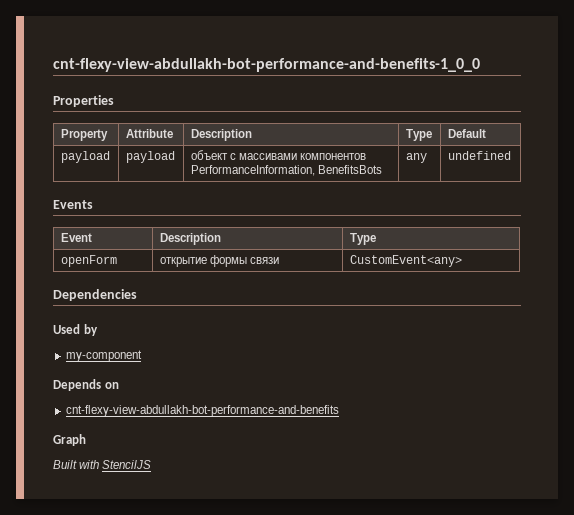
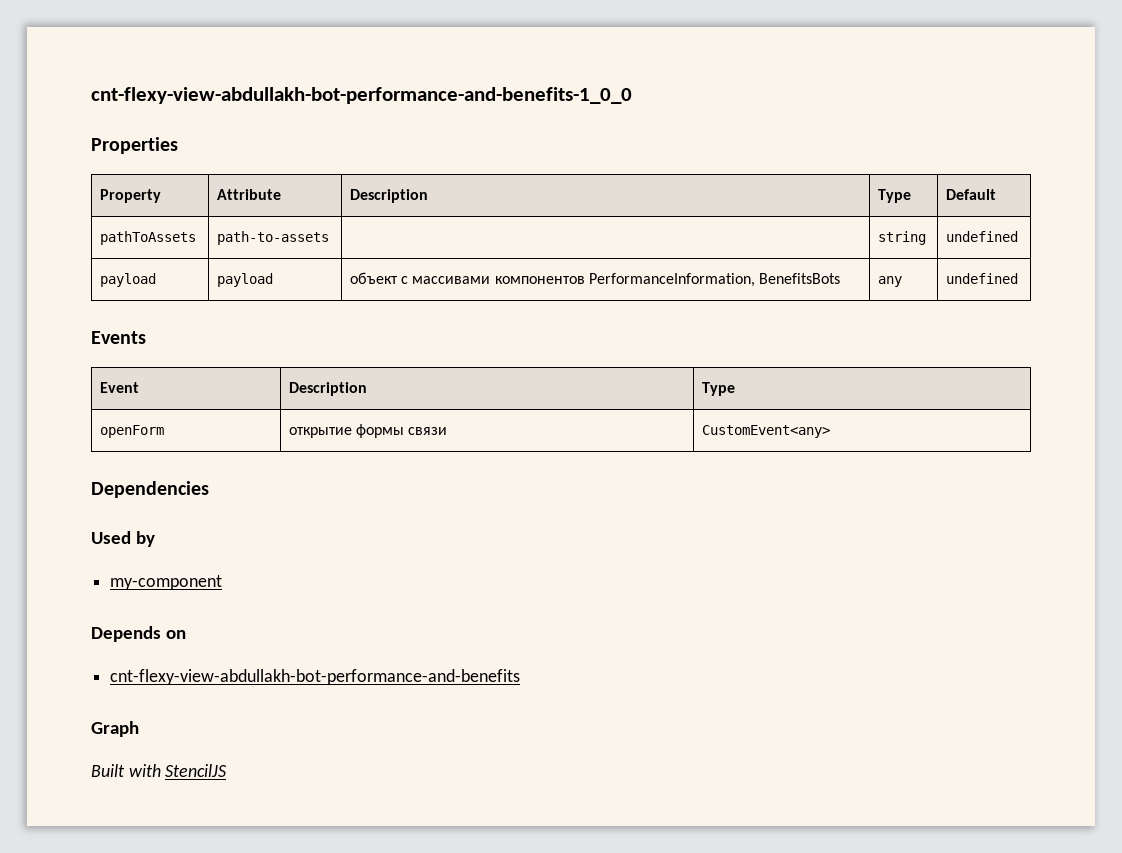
(486, 133) none -> [99,231,196,245] [216,231,329,245] [877,231,926,245] [945,231,1018,242] // pathToAssets | path-to-assets | | string | undefined

